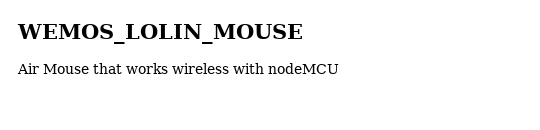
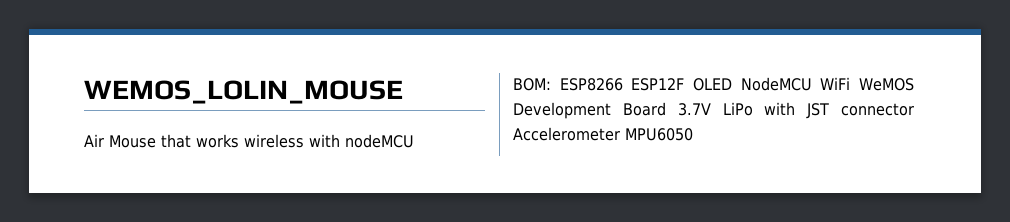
(339, 68) none -> [513,77,915,91] [513,102,914,119] [513,127,693,141] // BOM: ESP8266 ESP12F OLED NodeMCU WiFi WeMOS Development Board 3.7V LiPo with JST connector Accelerometer MPU6050

